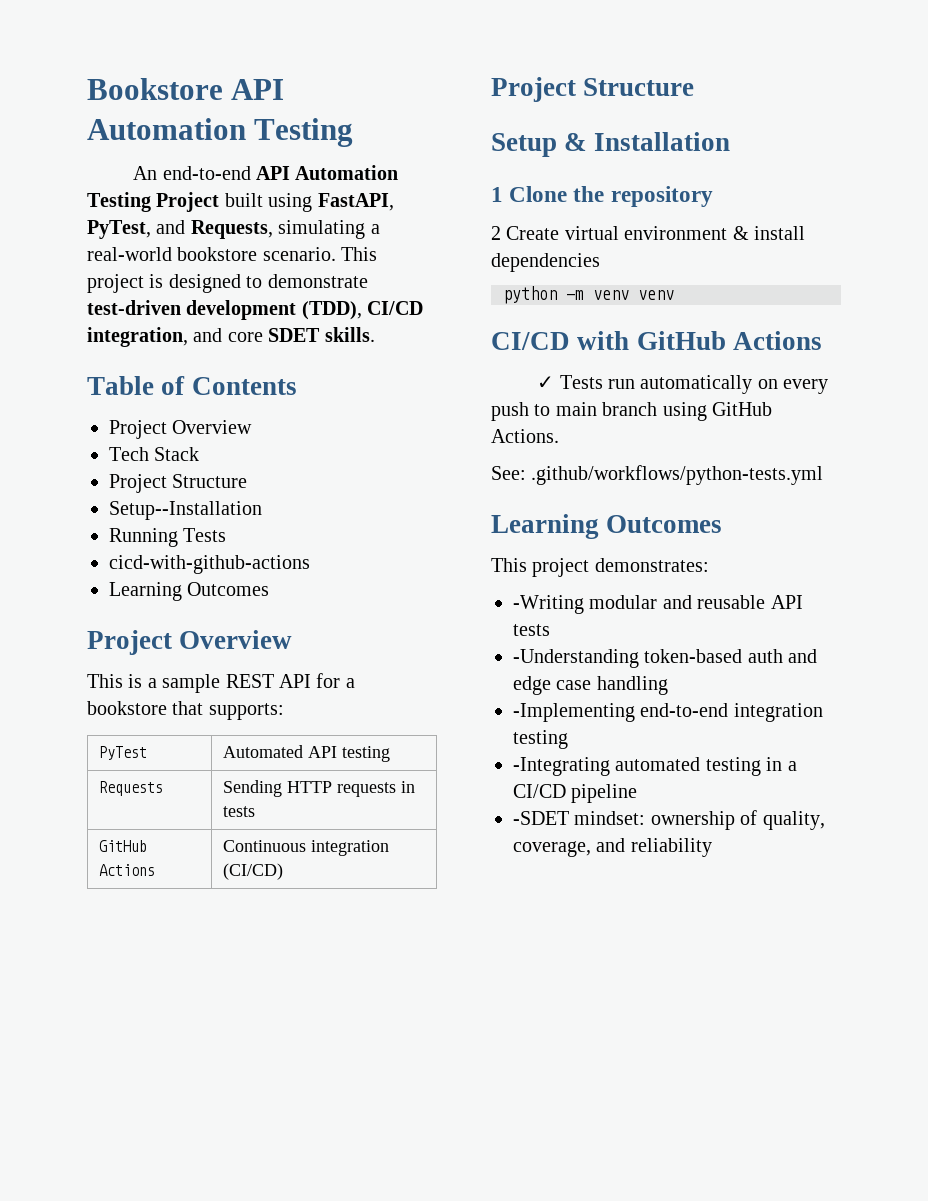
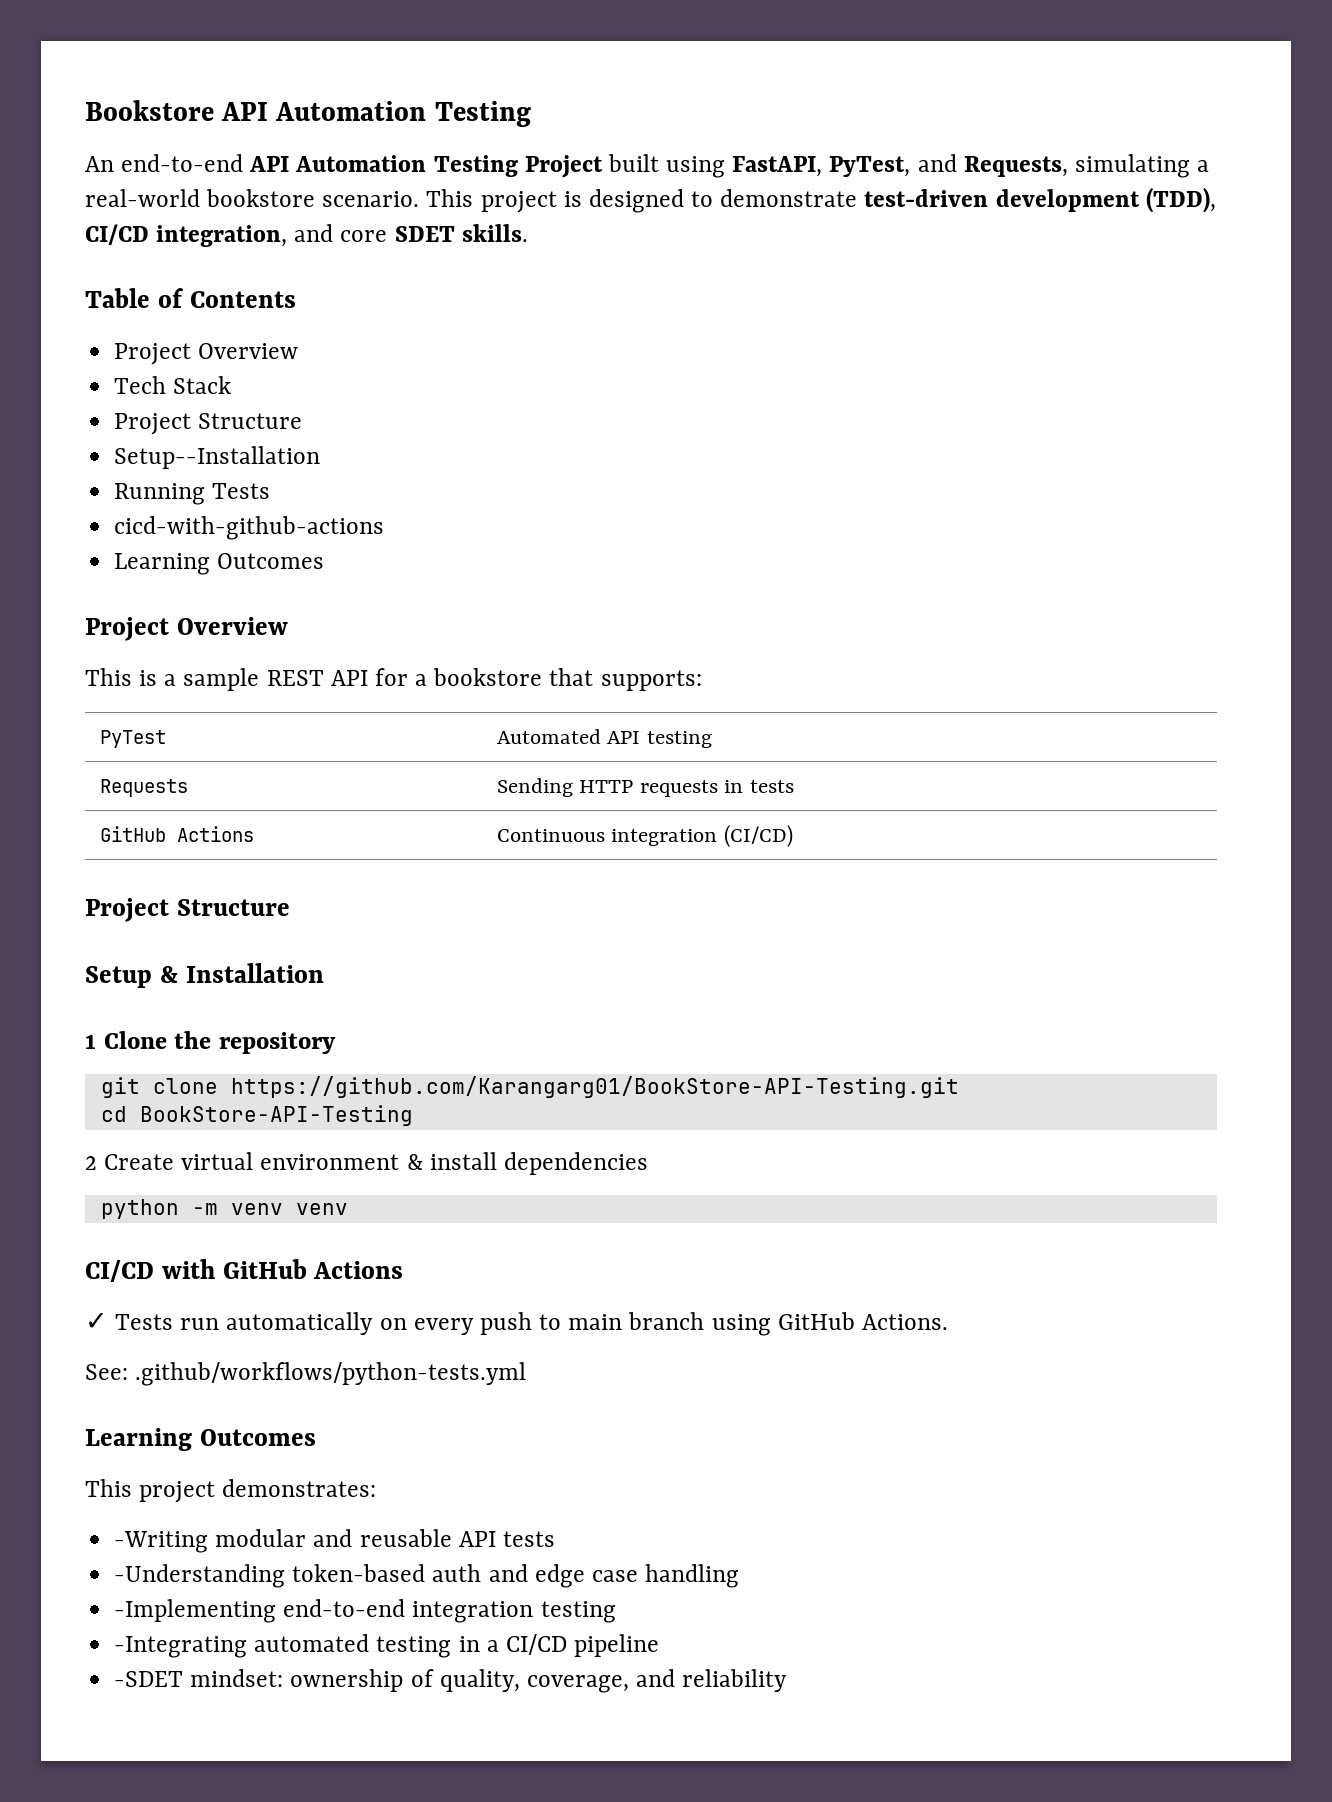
(713, 196) none -> [100,1076,959,1098] [100,1105,413,1126] // git clone https://github.com/Karangarg01/BookStore-API-Testing.git // cd BookStore-API-Testing

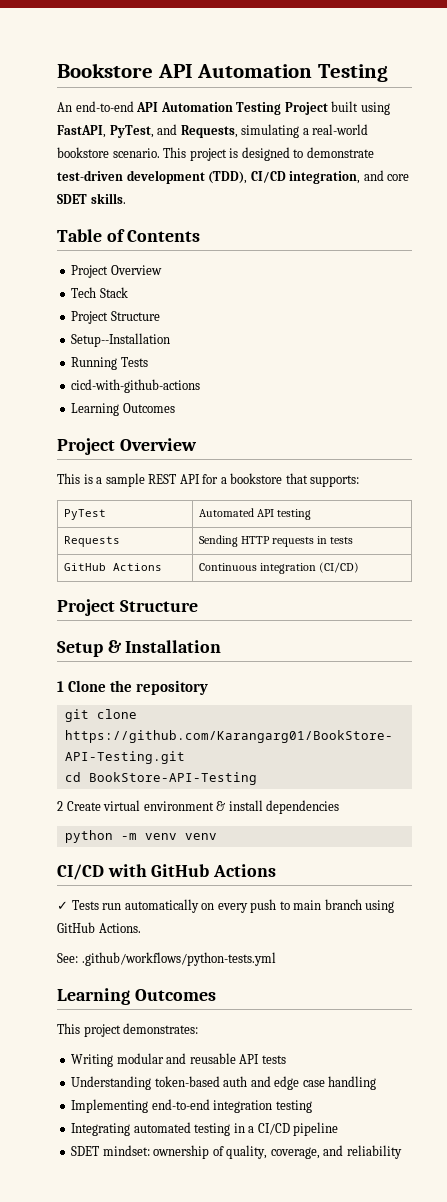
[114,1531,209,1553] -Writing -> [71,1054,114,1067] Writing
[114,1564,286,1588] -Understanding -> [71,1076,152,1090] Understanding
[114,1599,277,1623] -Implementing -> [71,1099,149,1113] Implementing
[114,1636,248,1658] -Integrating -> [71,1123,131,1136] Integrating
[114,1671,184,1687] -SDET -> [71,1146,100,1156] SDET

